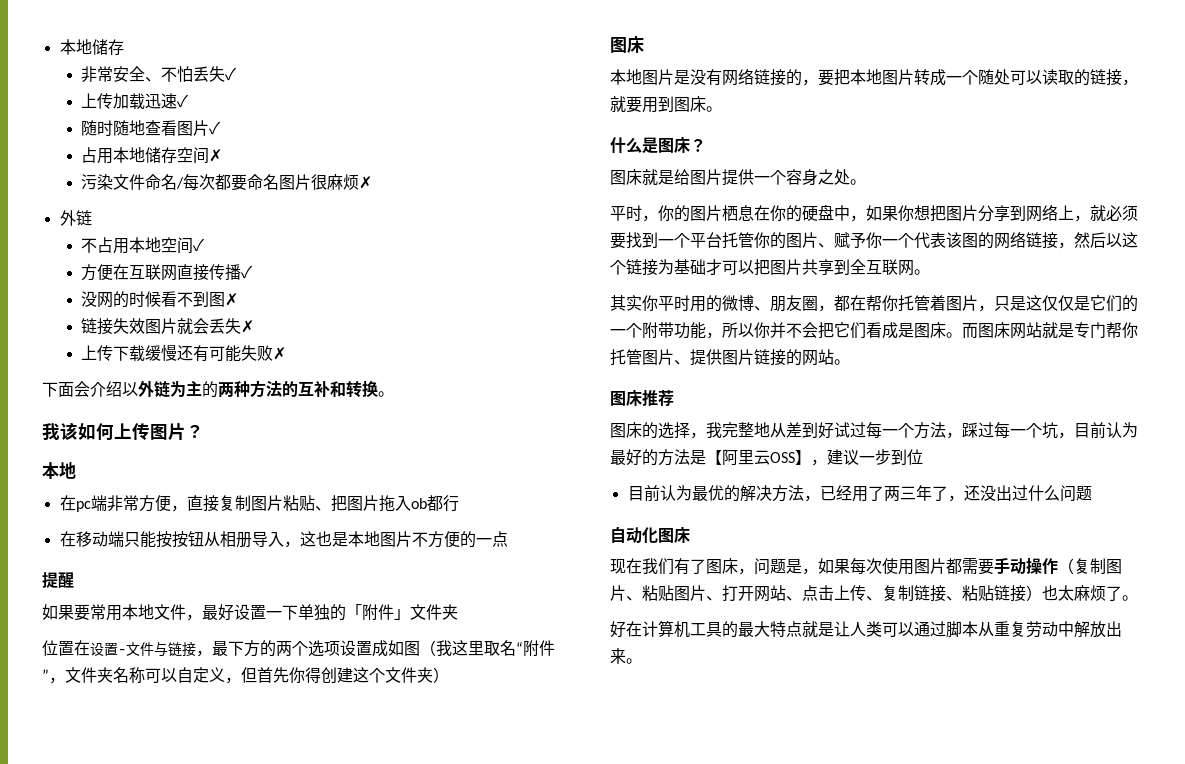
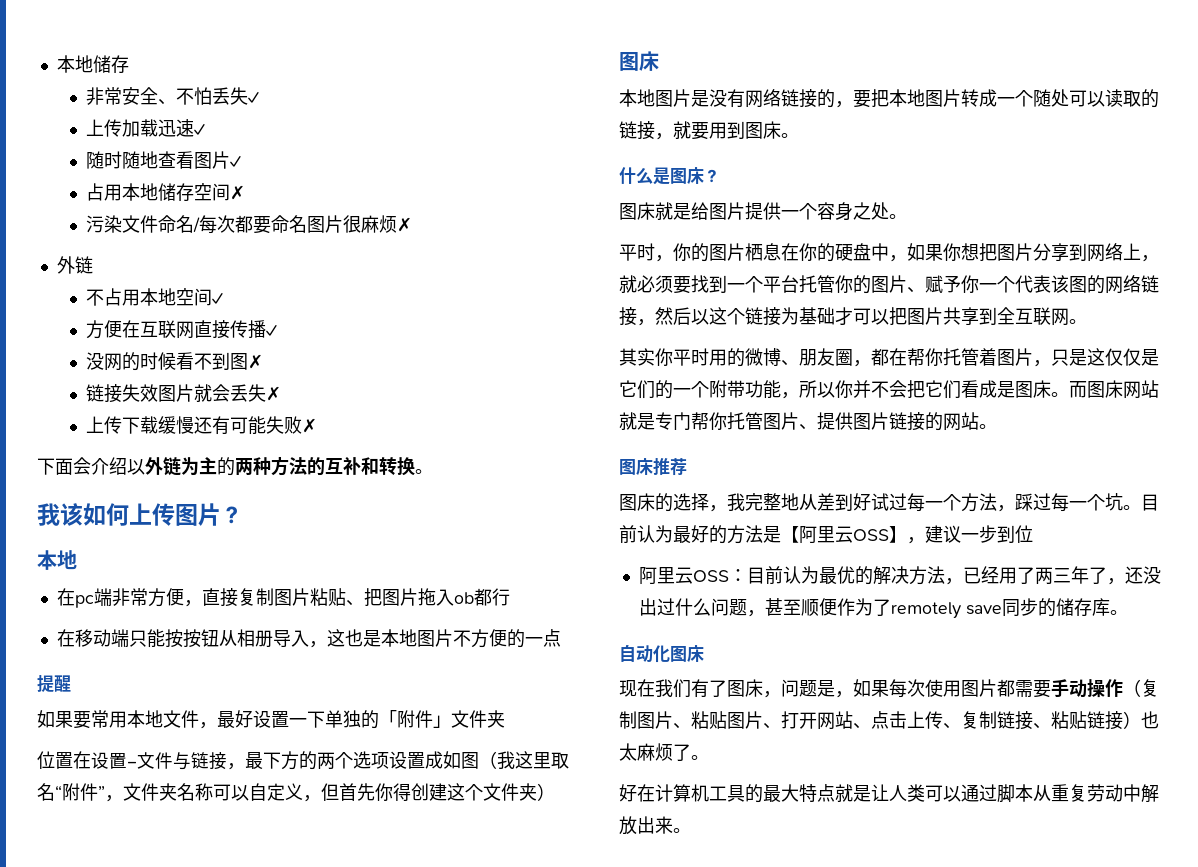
[1058,432,1074,439] ， -> [1123,505,1141,510] 。
(923, 457) none -> [638,566,747,585] 阿里云OSS：
(1092, 493) none -> [746,598,1128,619] ，甚至顺便作为了remotely save同步的储存库。

